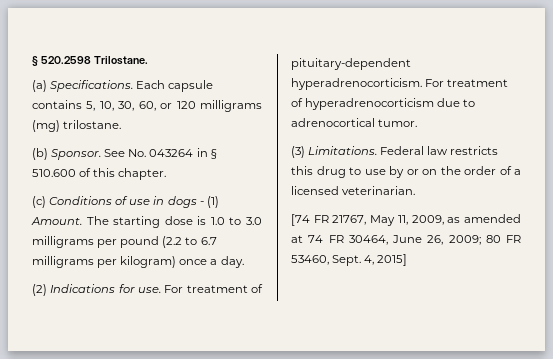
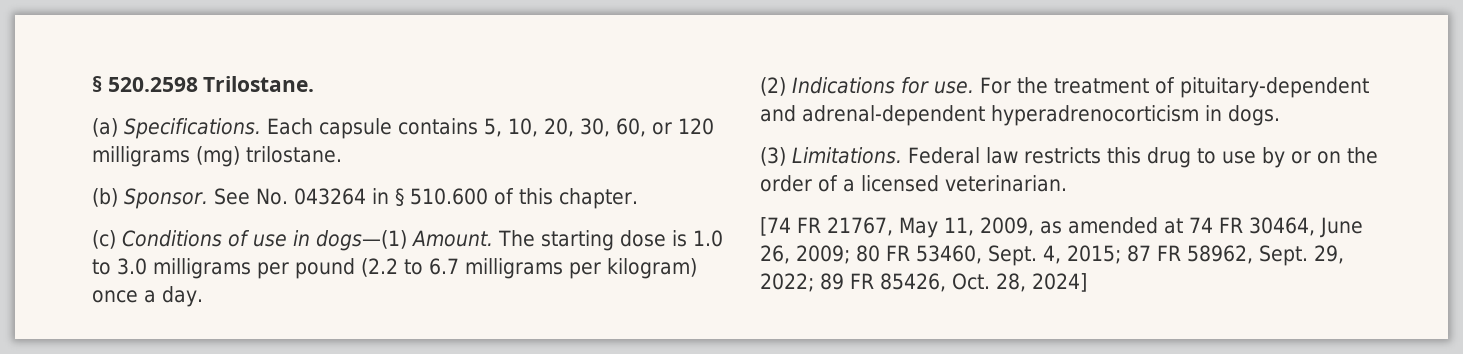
(114, 106) none -> [544,118,574,137] 20,
[167,196,219,208] dogs - (1) -> [316,230,407,251] dogs—(1)
(184, 289) none -> [1016,77,1048,94] the
[291,78,509,90] [291,98,476,110] [291,118,418,127] hyperadrenocorticism. For treatment of hyperadrenocorticism due to adrenocortical tumor. -> [760,105,1280,126] and adrenal-dependent hyperadrenocorticism in dogs.
[377,254,408,266] 2015] -> [1067,245,1344,266] [760,273,1087,292] 2015; 87 FR 58962, Sept. 29, 2022; 89 FR 85426, Oct. 28, 2024]

